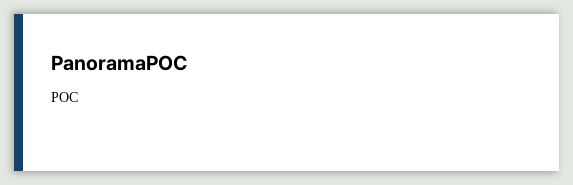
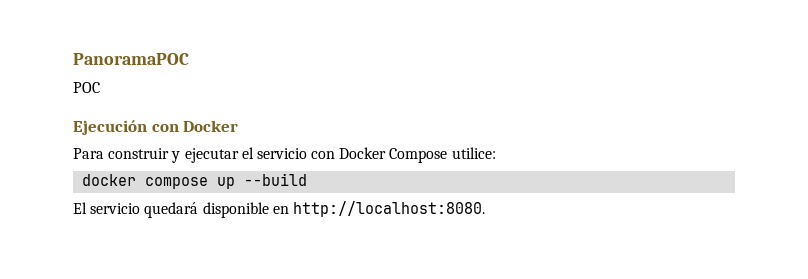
(78, 97) none -> [73,120,239,135] [73,147,496,163] [82,173,308,189] [73,201,485,218] // Ejecución con Docker // Para construir y ejecutar el servicio con Docker Compose utilice: // docker compose up --build // El servicio quedará disponible en http://localhost:8080.

